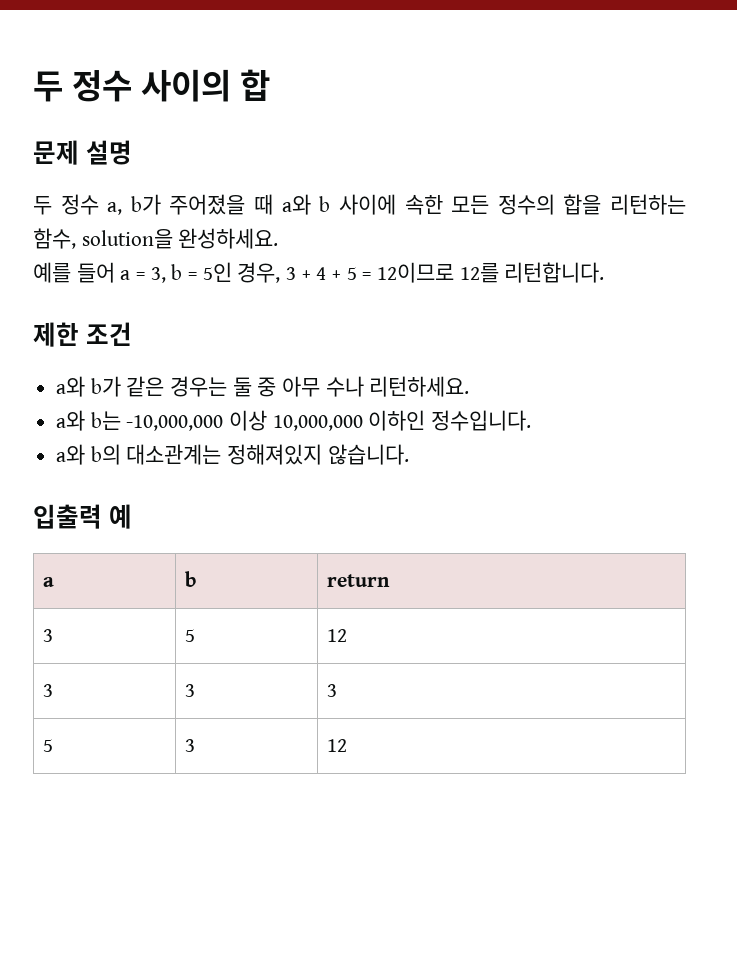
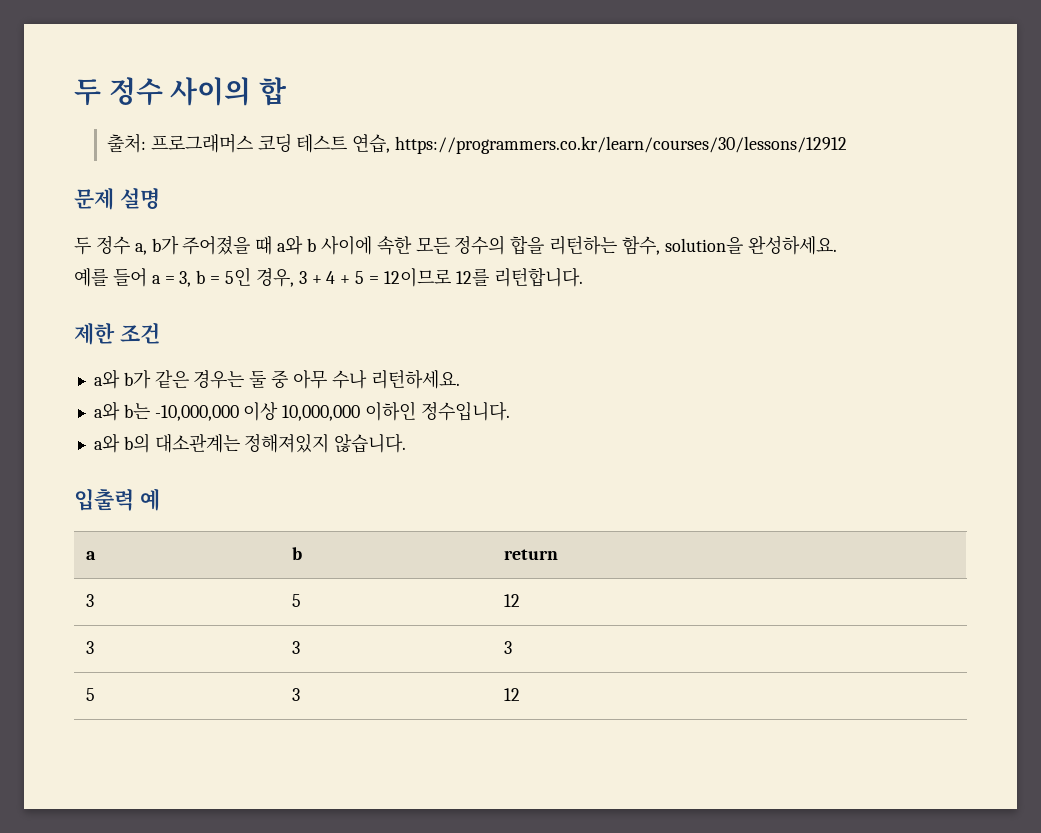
(270, 85) none -> [106,133,848,154] // 출처: 프로그래머스 코딩 테스트 연습, https://programmers.co.kr/learn/courses/30/lessons/12912

